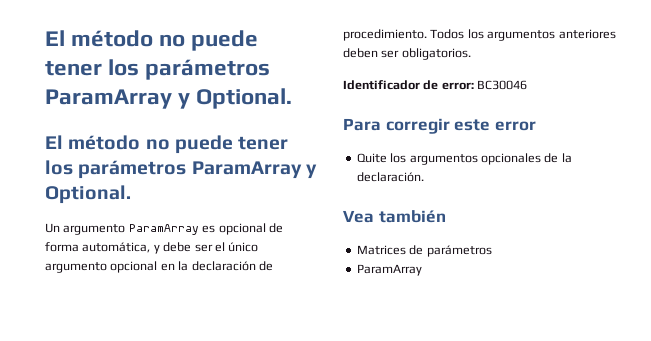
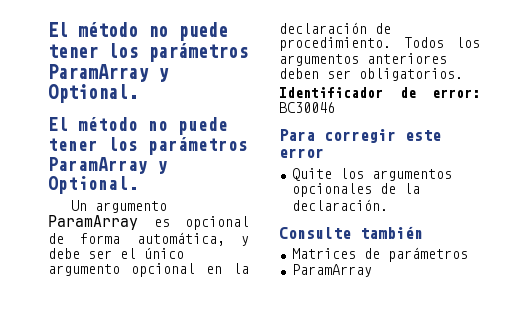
[343,210,374,223] Vea -> [279,227,351,239] Consulte

